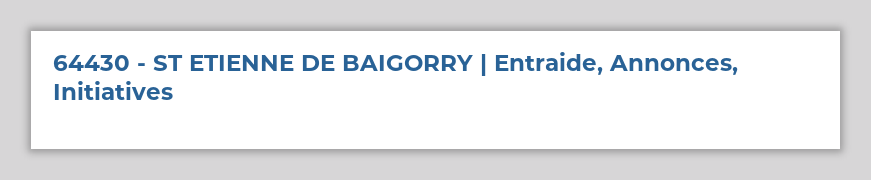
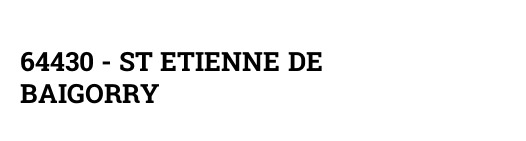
[480,52,738,76] [53,81,173,100] | Entraide, Annonces, Initiatives -> (160, 93) none

